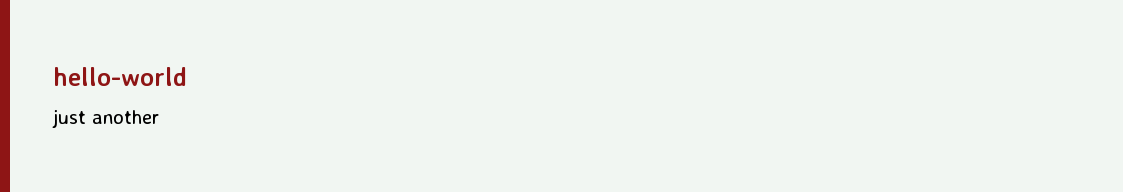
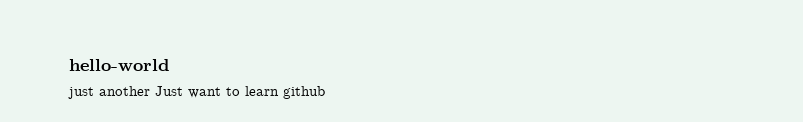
(159, 117) none -> [155,86,325,99] Just want to learn github

